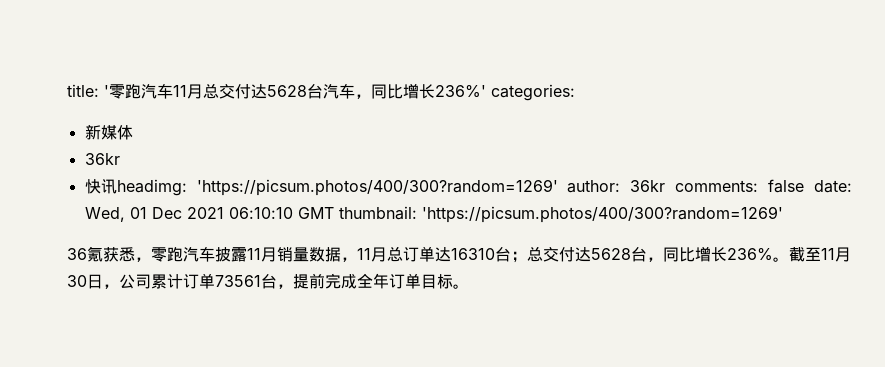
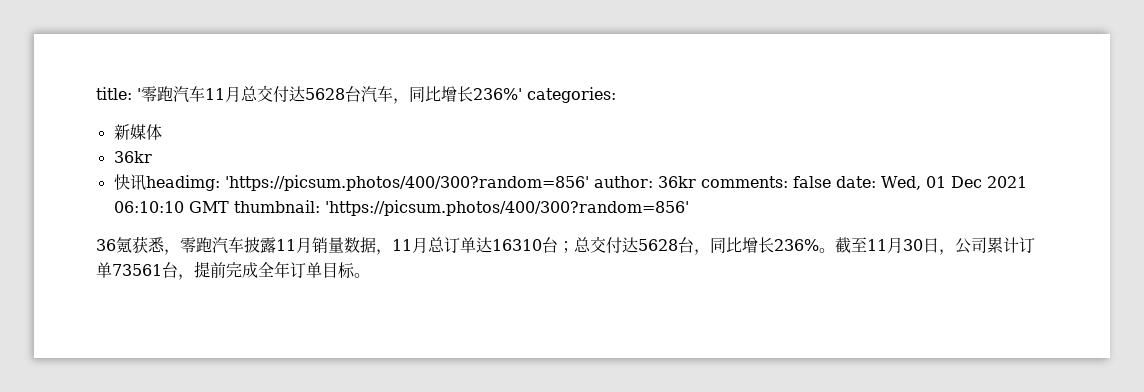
[196,179,558,196] 'https://picsum.photos/400/300?random=1269' -> [224,175,589,191] 'https://picsum.photos/400/300?random=856'
[421,206,783,223] 'https://picsum.photos/400/300?random=1269' -> [324,200,689,216] 'https://picsum.photos/400/300?random=856'

